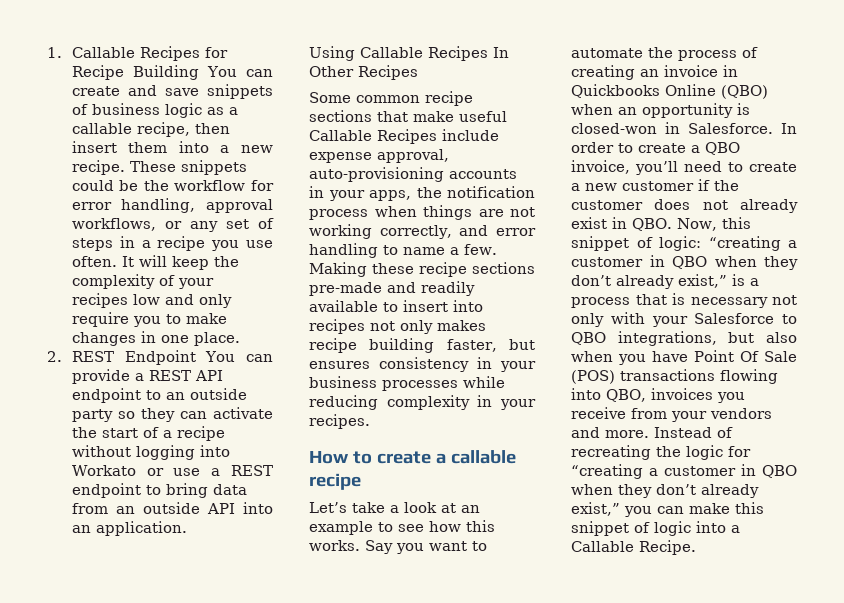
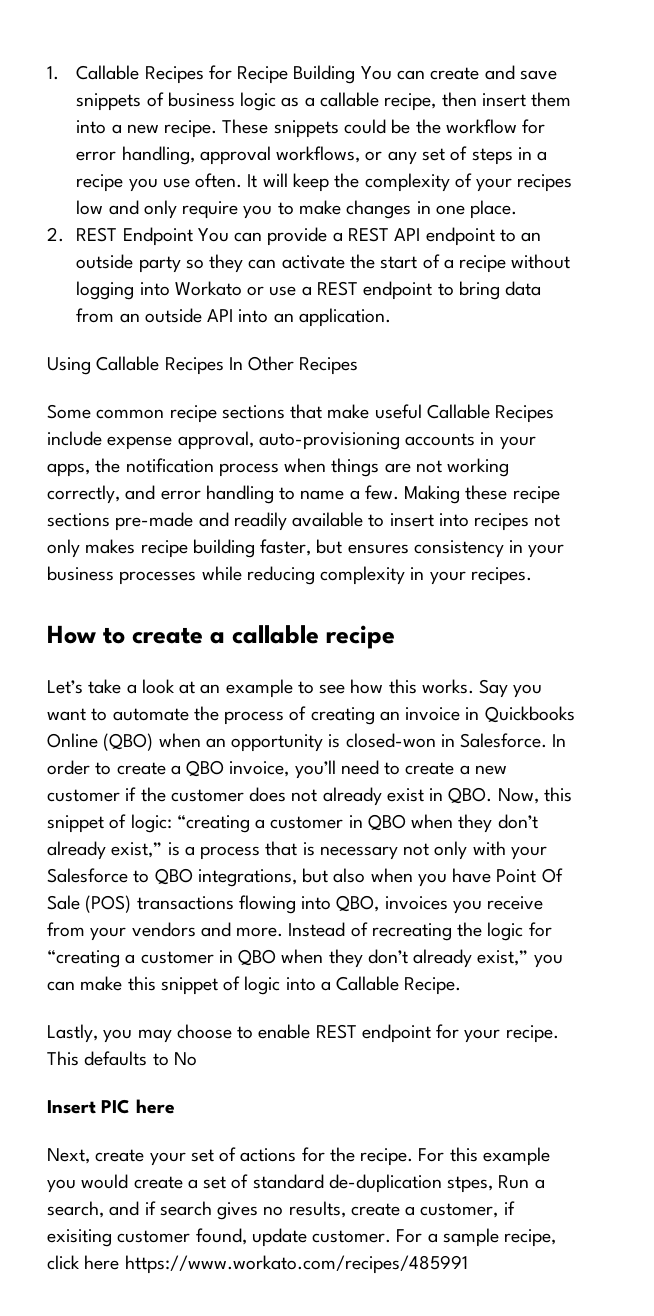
(696, 547) none -> [47,1024,559,1043] [47,1051,197,1066] [47,1099,175,1114] [47,1147,550,1166] [47,1174,545,1193] [47,1201,515,1220] [47,1228,557,1247] [47,1255,468,1274] // Lastly, you may choose to enable REST endpoint for your recipe. This defaults to No // Insert PIC here // Next, create your set of actions for the recipe. For this example you would create a set of standard de-duplication stpes, Run a search, and if search gives no results, create a customer, if exisiting customer found, update customer. For a sample recipe, click here https://www.workato.com/recipes/485991

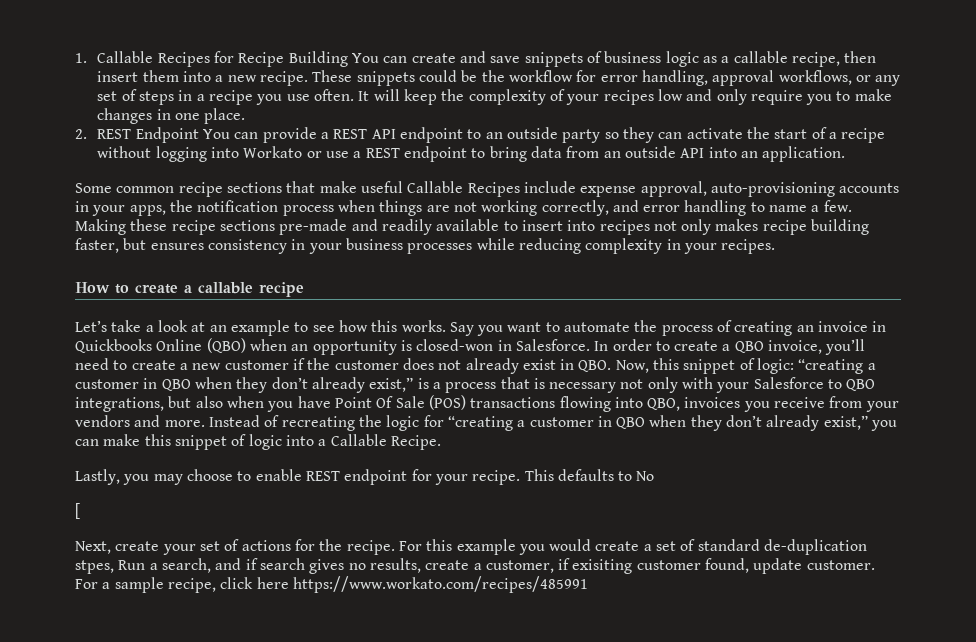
[47,356,359,375] // Using Callable Recipes In Other Recipes -> (846, 154) none
[47,1099,175,1114] Insert PIC here -> [75,503,80,519] [

